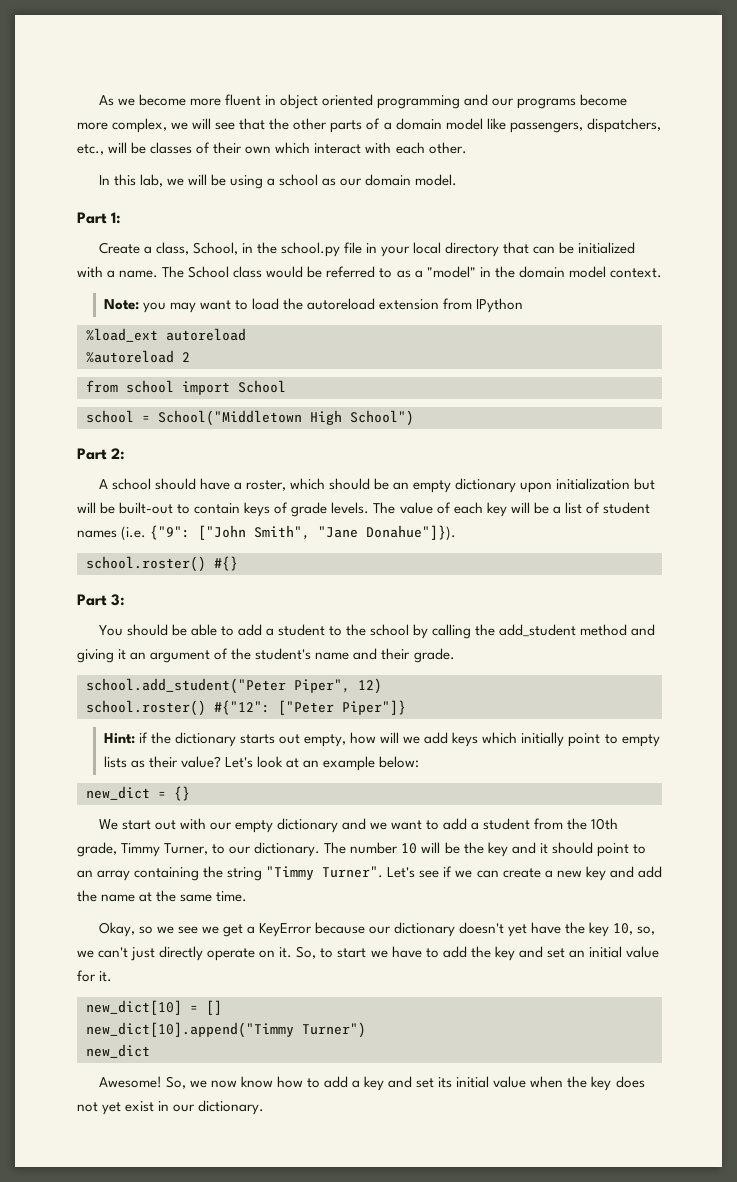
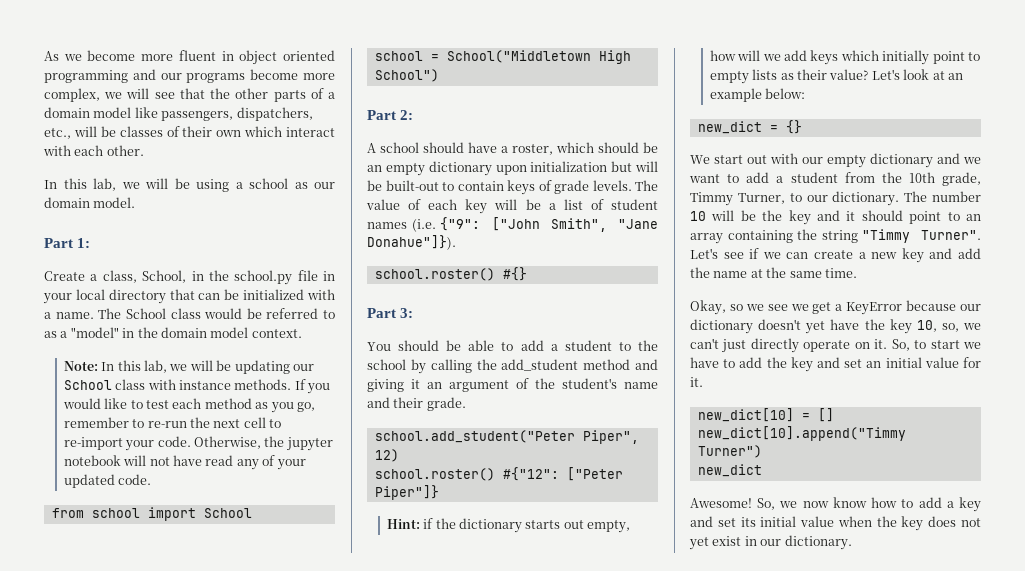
[142,298,524,313] [86,328,246,342] [86,350,190,363] you may want to load the autoreload extension from IPython // %load_ext autoreload // %autoreload 2 -> [101,360,314,374] [63,379,331,394] [62,398,315,413] [63,417,282,428] [63,436,333,451] [63,455,306,470] [63,474,152,488] In this lab, we will be updating our School class with instance methods. If you would like to test each method as you go, remember to re-run the next cell to re-import your code. Otherwise, the jupyter notebook will not have read any of your updated code.

